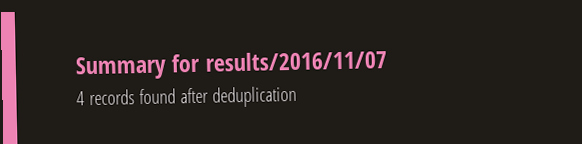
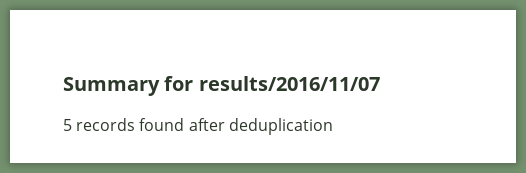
[76,91,85,106] 4 -> [63,119,72,131] 5

